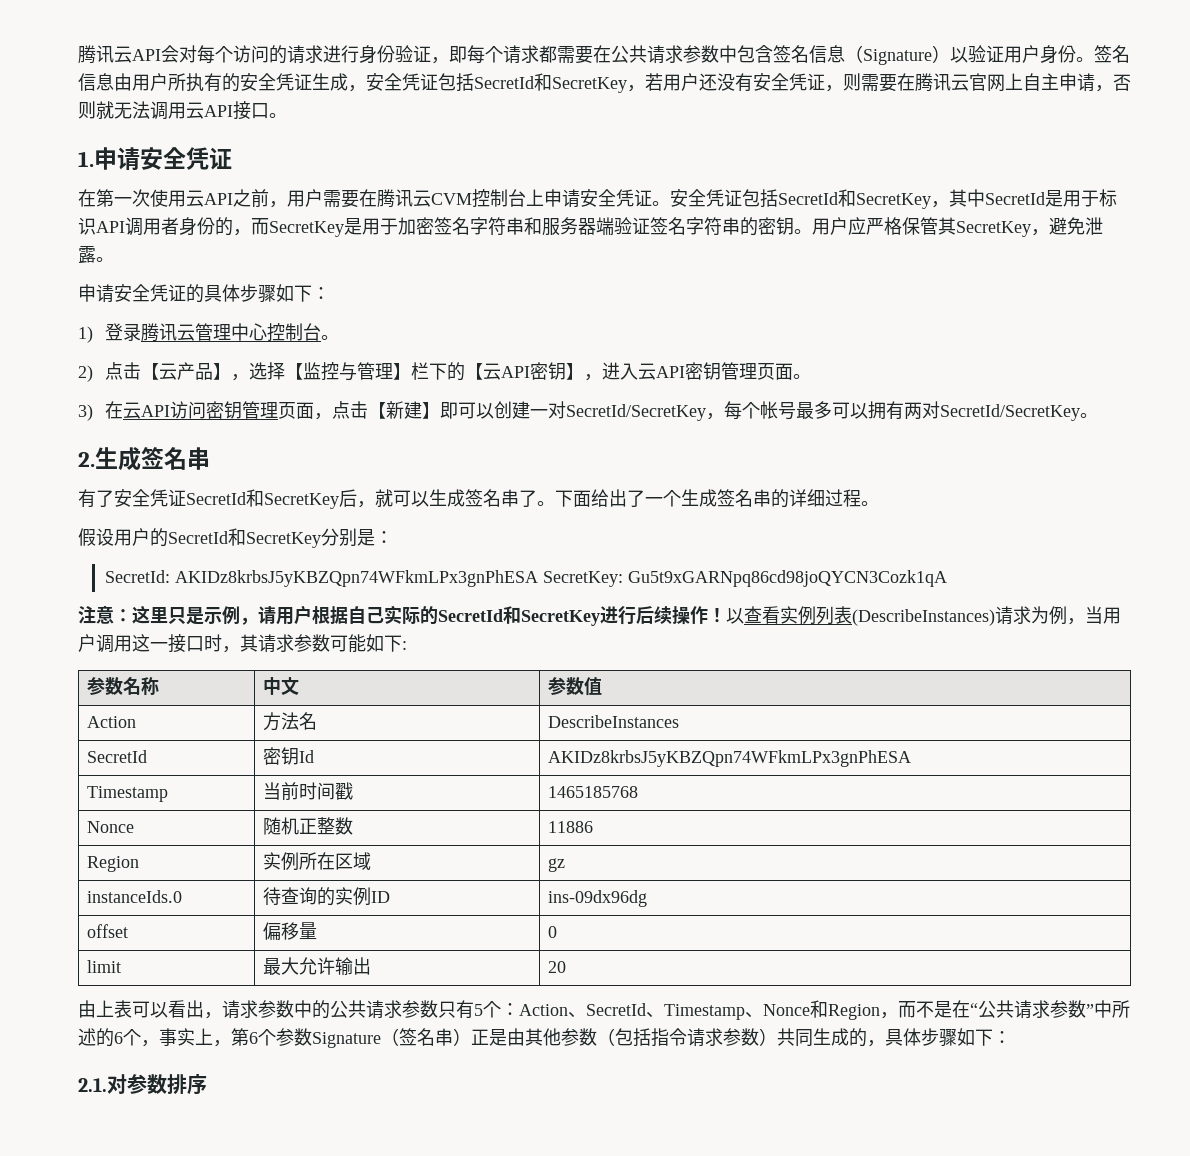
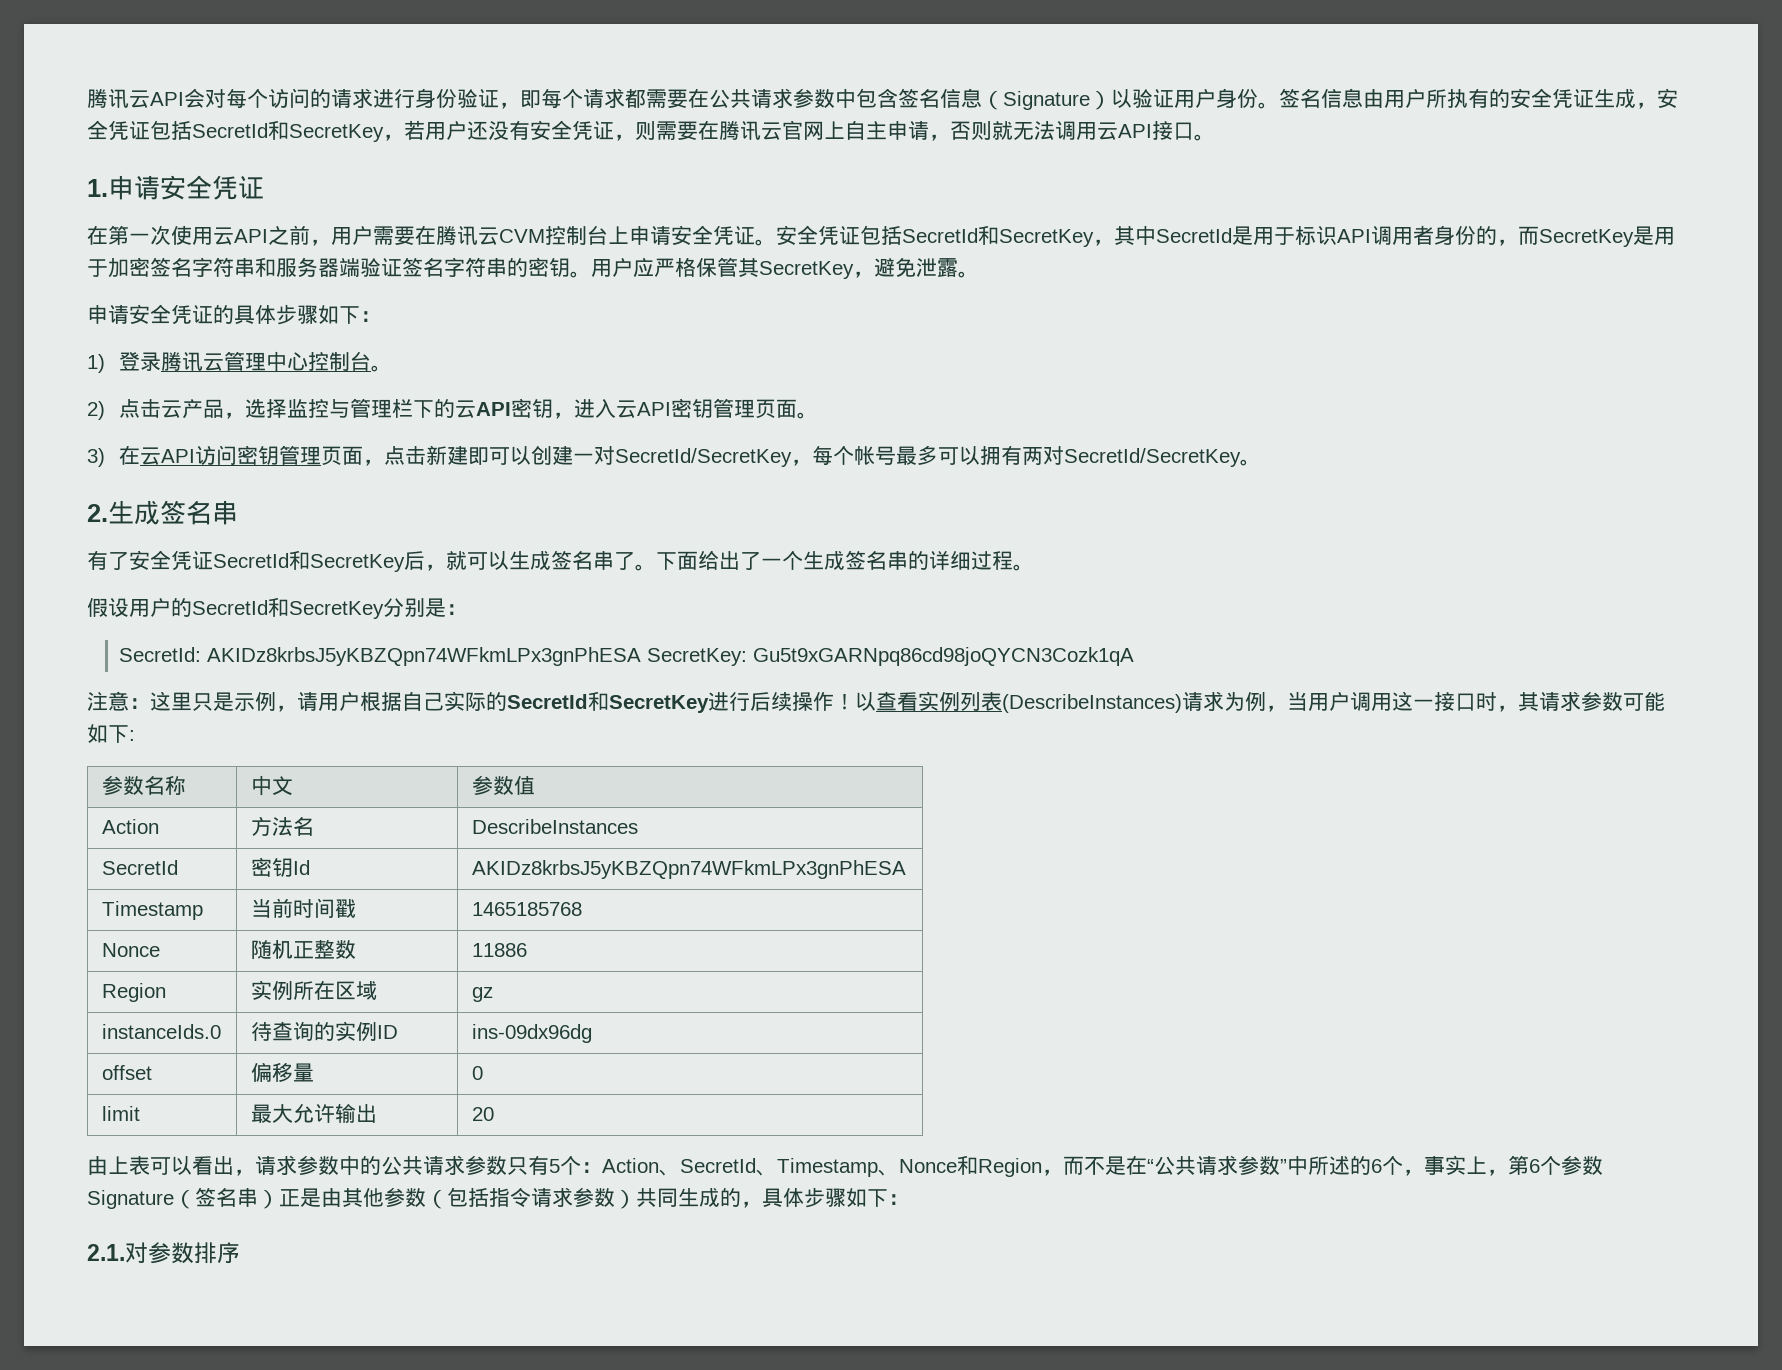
[140,362,584,381] 【云产品】，选择【监控与管理】栏下的【云API密钥】 -> [161,398,554,419] 云产品，选择监控与管理栏下的云API密钥
[367,401,440,419] 【新建】 -> [426,445,469,465] 新建

